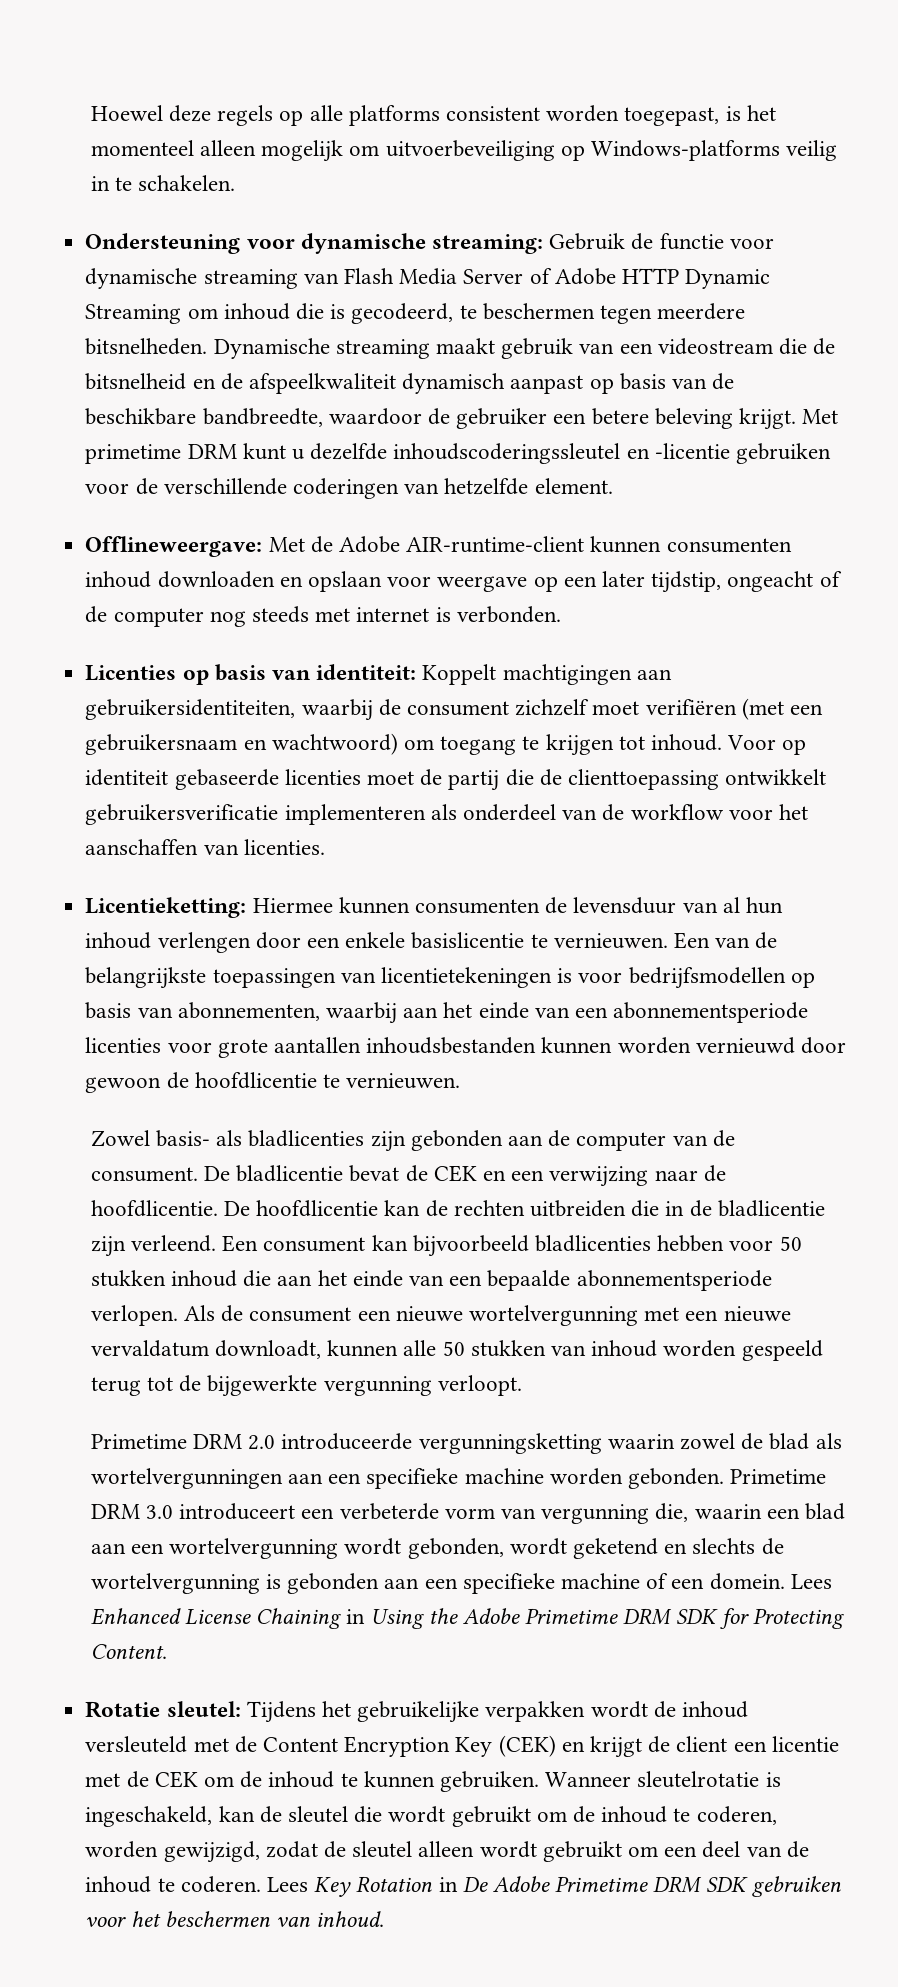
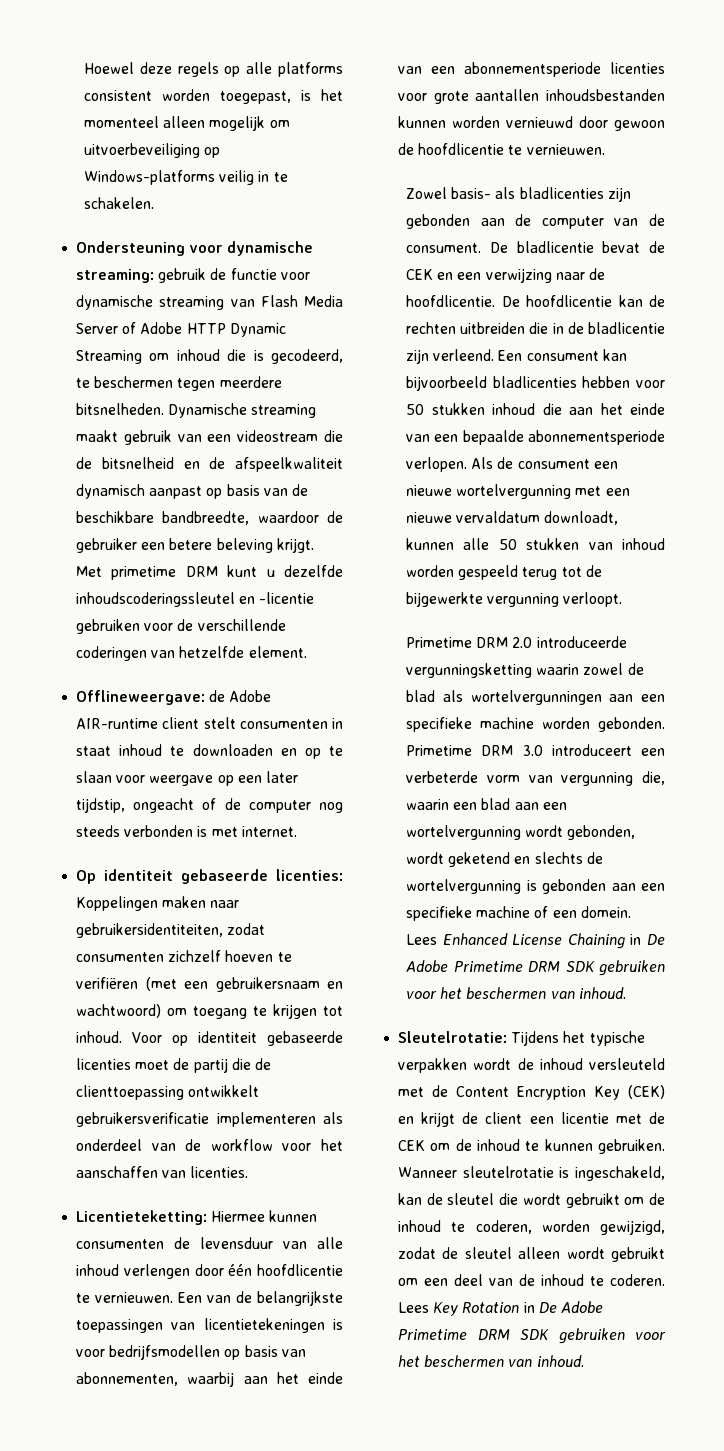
[549,233,626,250] Gebruik -> [158,268,207,283] gebruik
[268,537,305,552] Met -> (206, 697) none
[406,536,792,553] [85,571,382,592] AIR-runtime-client kunnen consumenten inhoud downloaden en opslaan -> [76,717,343,729] [76,744,343,759] [76,771,113,783] AIR-runtime client stelt consumenten in staat inhoud te downloaden en op te slaan
[315,606,561,623] [85,664,672,685] [85,699,640,721] met internet is verbonden. // Licenties op basis van identiteit: Koppelt machtigingen aan gebruikersidentiteiten, waarbij de consument zichzelf moet -> [124,825,297,837] [76,869,343,884] [76,896,240,911] [76,923,266,938] [76,950,292,962] verbonden is met internet. // Op identiteit gebaseerde licenties: Koppelingen maken naar gebruikersidentiteiten, zodat consumenten zichzelf hoeven te
[85,897,247,918] Licentieketting: -> [76,1210,208,1225] Licentieteketting:
[722,897,783,914] al hun -> [316,1237,343,1249] alle
[306,932,525,949] een enkele basislicentie -> [228,1264,343,1276] één hoofdlicentie
[370,1608,845,1629] [90,1644,167,1659] [85,1701,241,1718] Using the Adobe Primetime DRM SDK for Protecting Content. // Rotatie sleutel: -> [647,934,665,945] [406,960,665,976] [406,987,626,999] [398,1031,508,1043] De Adobe Primetime DRM SDK gebruiken voor het beschermen van inhoud. // Sleutelrotatie:
[357,1701,480,1723] gebruikelijke -> [589,1031,645,1046] typische

